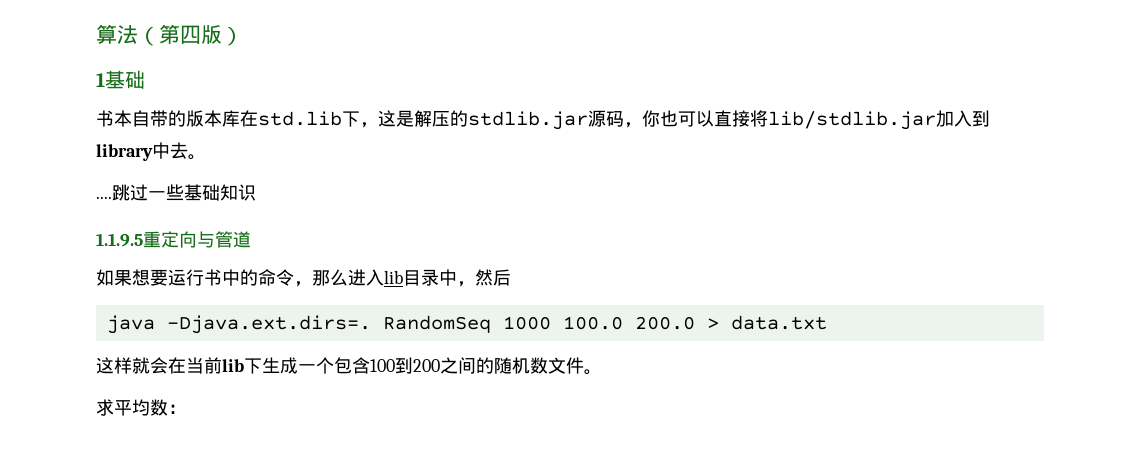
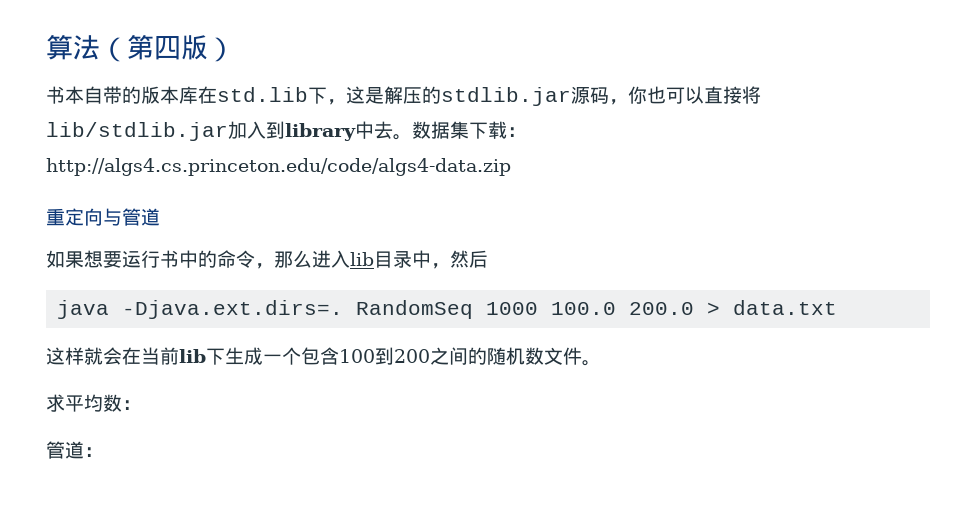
[96,70,145,89] // 1基础 -> (235, 49) none
[96,184,256,201] [96,233,143,247] // ....跳过一些基础知识 // 1.1.9.5 -> [412,121,526,139] [46,158,511,176] 数据集下载：http://algs4.cs.princeton.edu/code/algs4-data.zip //
(186, 409) none -> [46,441,103,459] // 管道：

